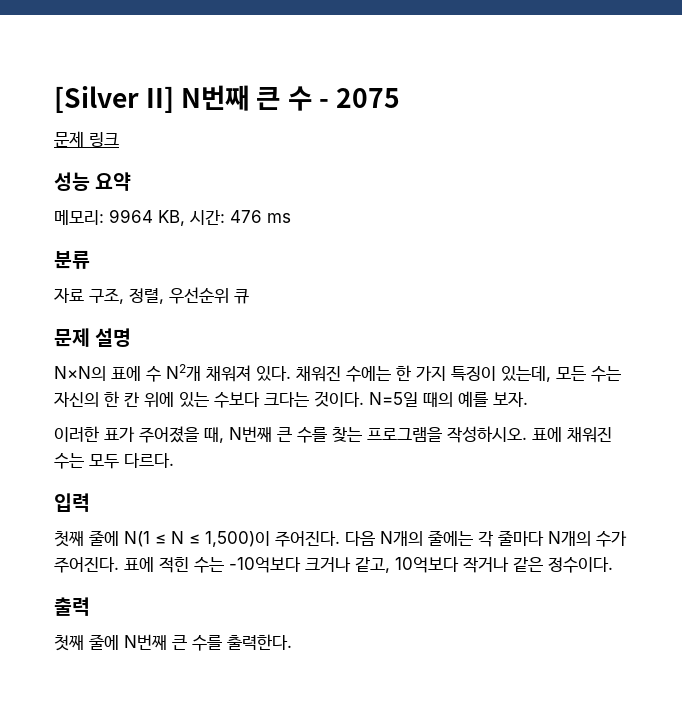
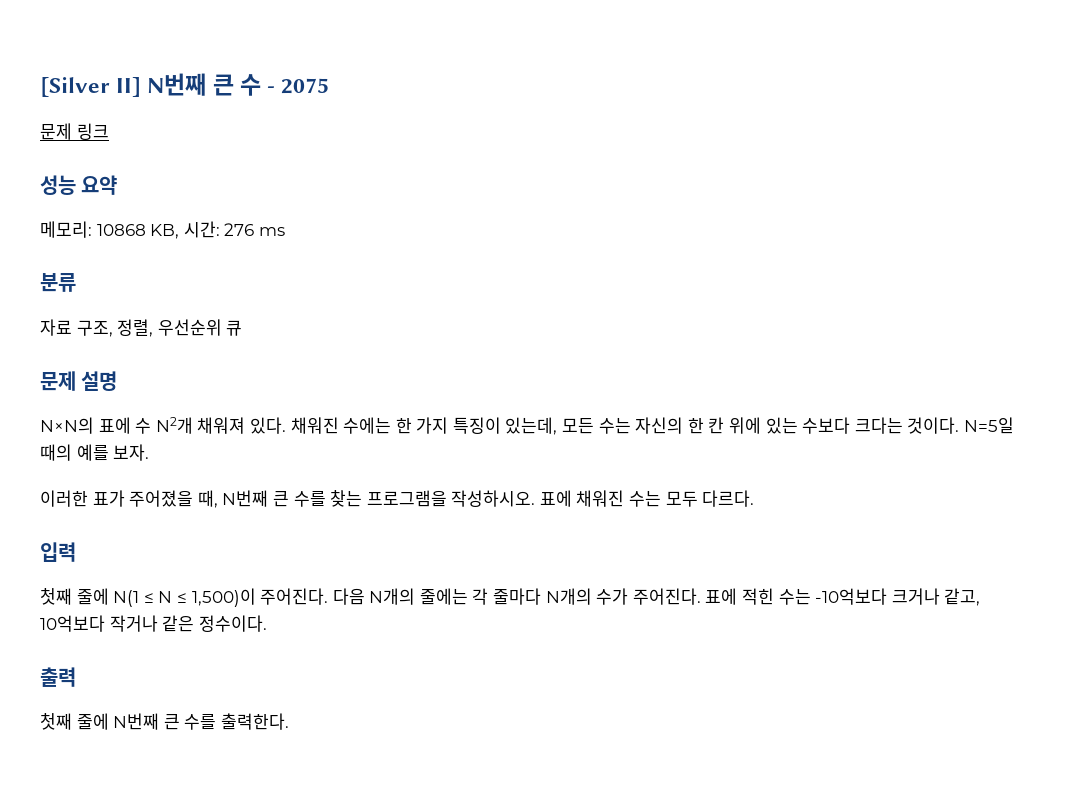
[109,209,153,223] 9964 -> [96,224,146,236] 10868
[230,210,262,223] 476 -> [224,223,255,236] 276

